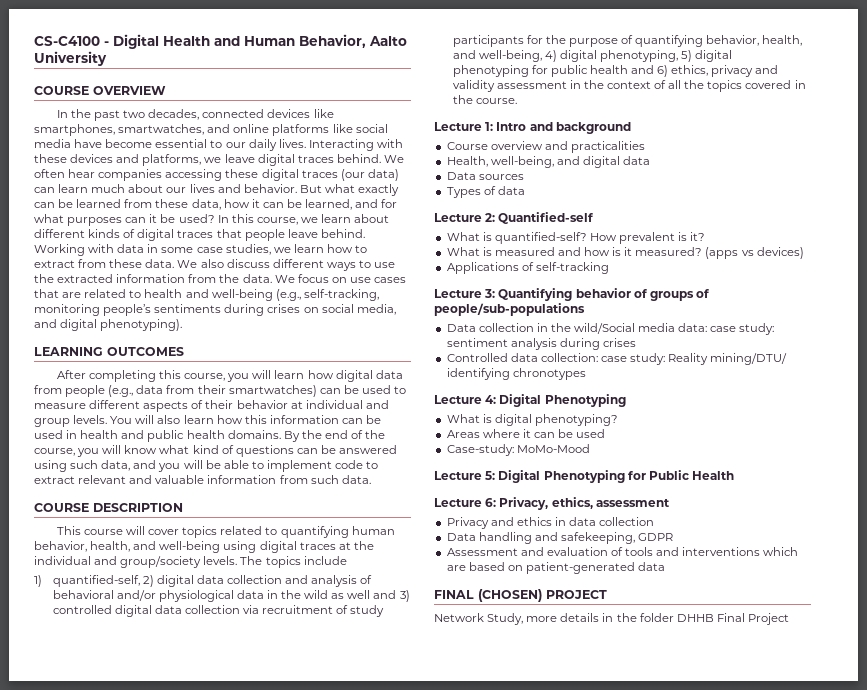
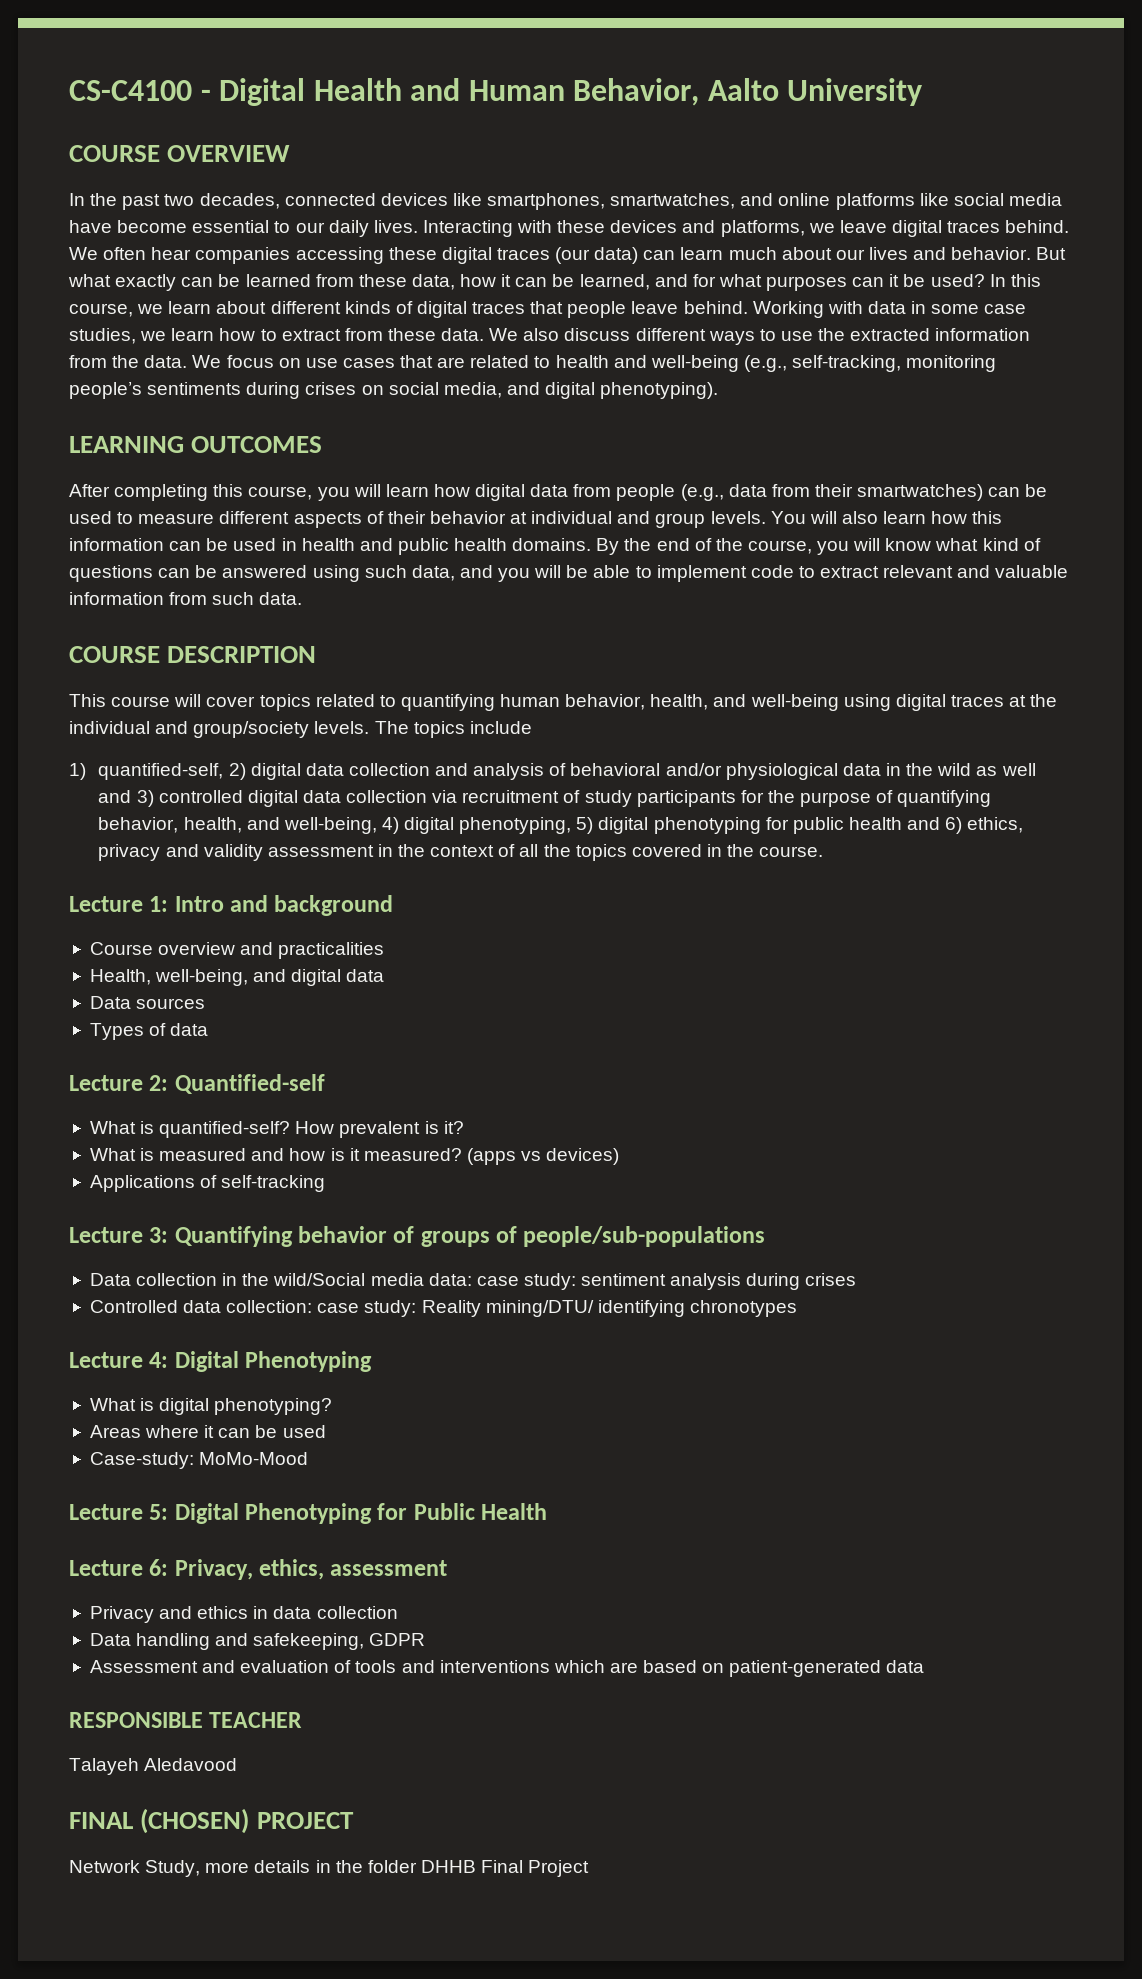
(666, 566) none -> [69,1712,303,1728] [69,1758,238,1775] // RESPONSIBLE TEACHER // Talayeh Aledavood

